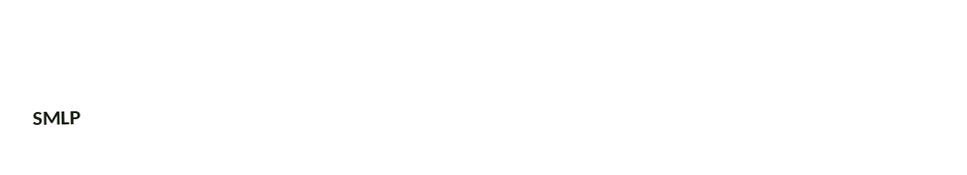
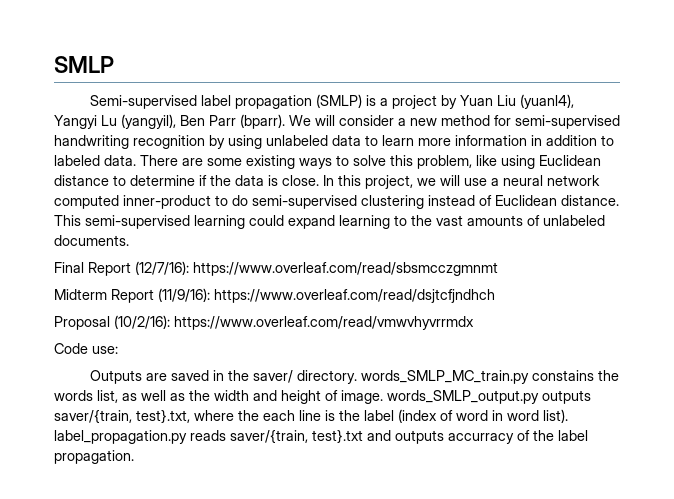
(81, 118) none -> [89,94,574,109] [54,114,620,129] [54,135,614,149] [54,155,601,169] [54,175,600,189] [54,195,619,209] [54,215,605,229] [54,235,129,246] [54,261,498,276] [54,288,495,303] [54,315,474,330] [54,343,118,354] [89,370,619,384] [54,390,591,404] [54,409,568,424] [54,429,588,444] [54,450,134,464] // Semi-supervised label propagation (SMLP) is a project by Yuan Liu (yuanl4), Yangyi Lu (yangyil), Ben Parr (bparr). We will consider a new method for semi-supervised handwriting recognition by using unlabeled data to learn more information in addition to labeled data. There are some existing ways to solve this problem, like using Euclidean distance to determine if the data is close. In this project, we will use a neural network computed inner-product to do semi-supervised clustering instead of Euclidean distance. This semi-supervised learning could expand learning to the vast amounts of unlabeled documents. // Final Report (12/7/16): https://www.overleaf.com/read/sbsmcczgmnmt // Midterm Report (11/9/16): https://www.overleaf.com/read/dsjtcfjndhch // Proposal (10/2/16): https://www.overleaf.com/read/vmwvhyvrrmdx // Code use: // Outputs are saved in the saver/ directory. words_SMLP_MC_train.py constains the words list, as well as the width and height of image. words_SMLP_output.py outputs saver/{train, test}.txt, where the each line is the label (index of word in word list). label_propagation.py reads saver/{train, test}.txt and outputs accurracy of the label propagation.

